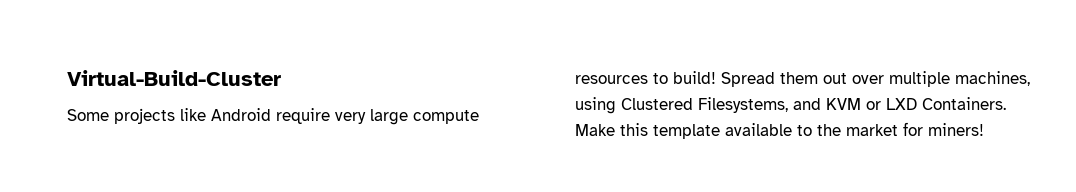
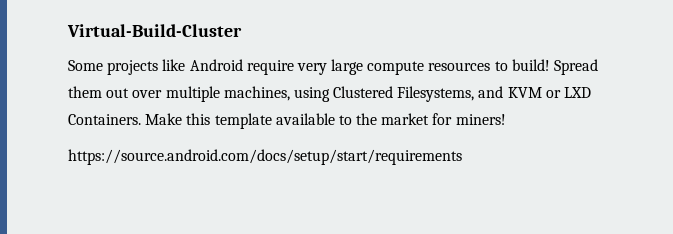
(984, 129) none -> [68,149,462,165] // https://source.android.com/docs/setup/start/requirements

